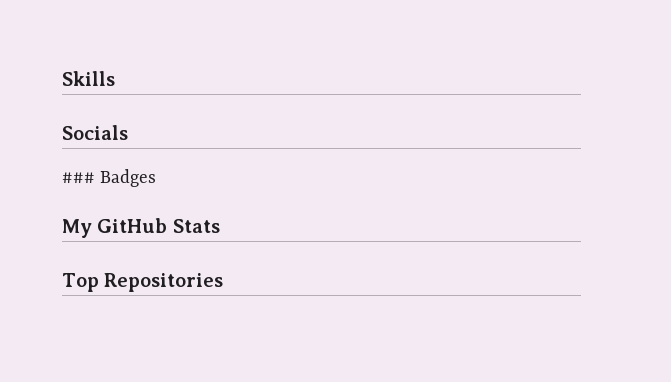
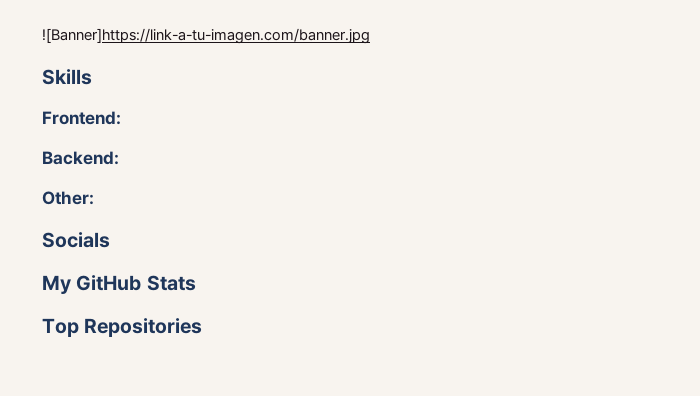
(62, 78) none -> [42,28,370,44] ![Banner]https://link-a-tu-imagen.com/banner.jpg //
(115, 78) none -> [42,111,121,125] [42,151,119,165] [42,191,94,205] // Frontend: // Backend: // Other:
[62,169,157,187] // ### Badges -> (110, 240) none

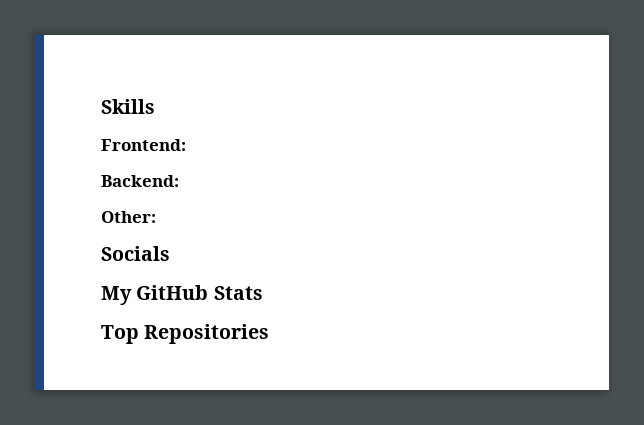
[42,28,370,44] ![Banner]https://link-a-tu-imagen.com/banner.jpg // -> (101, 106) none

